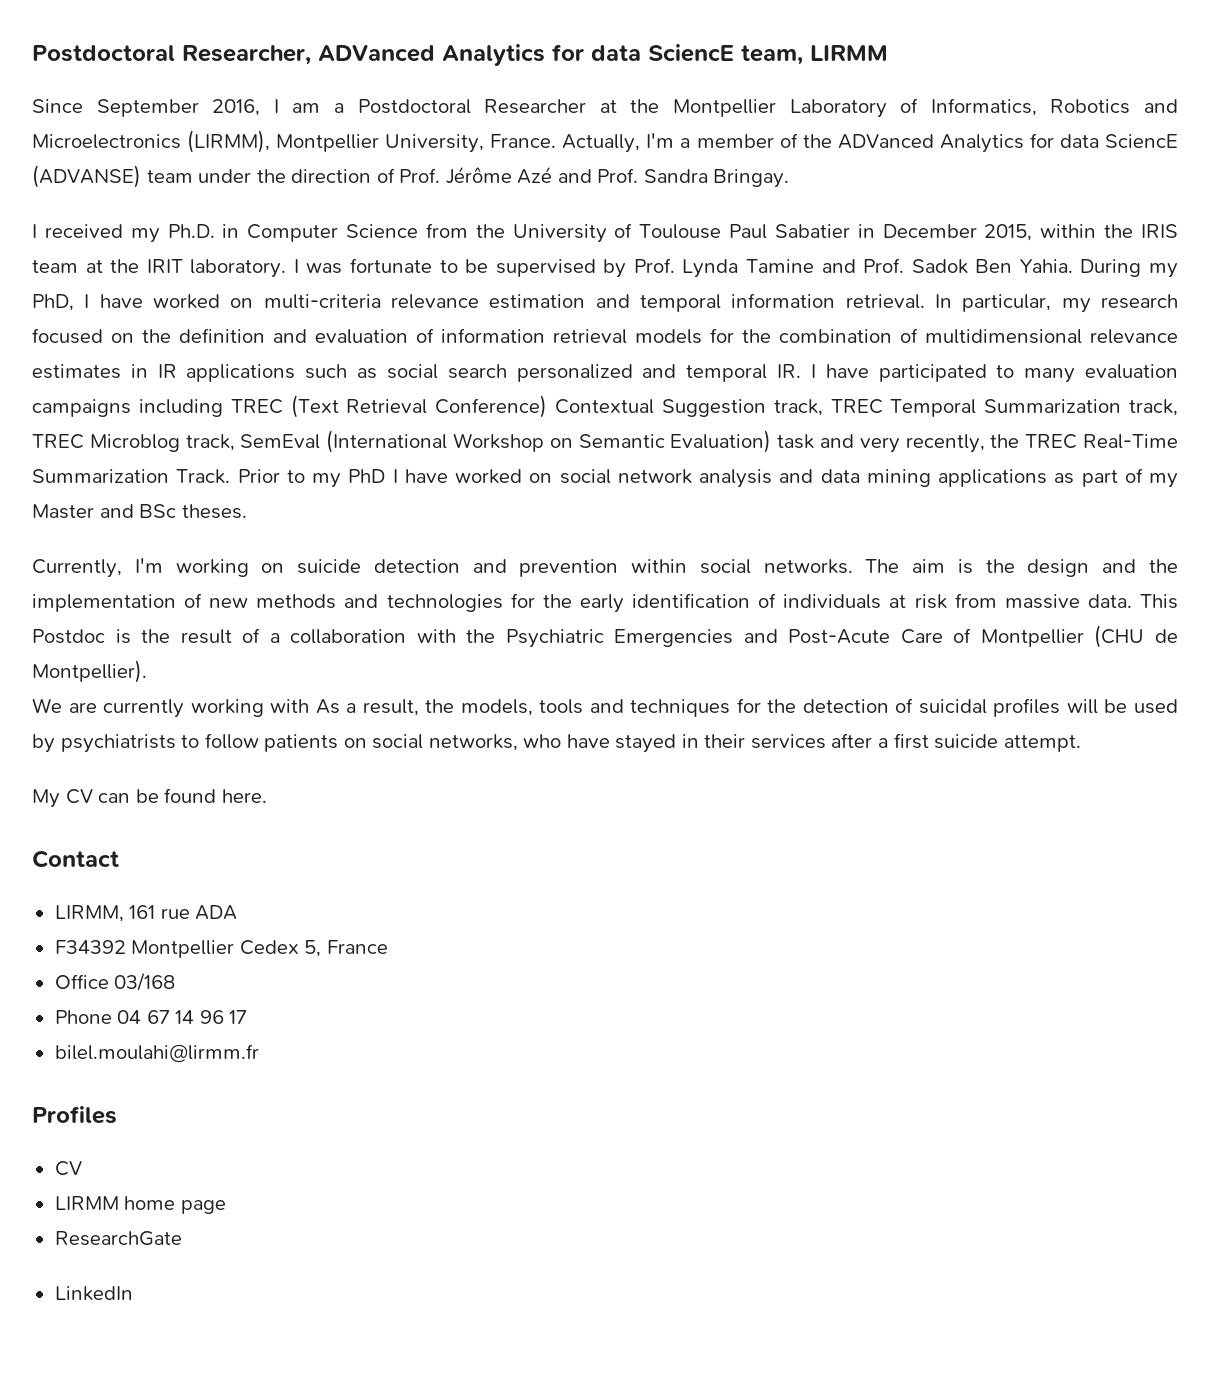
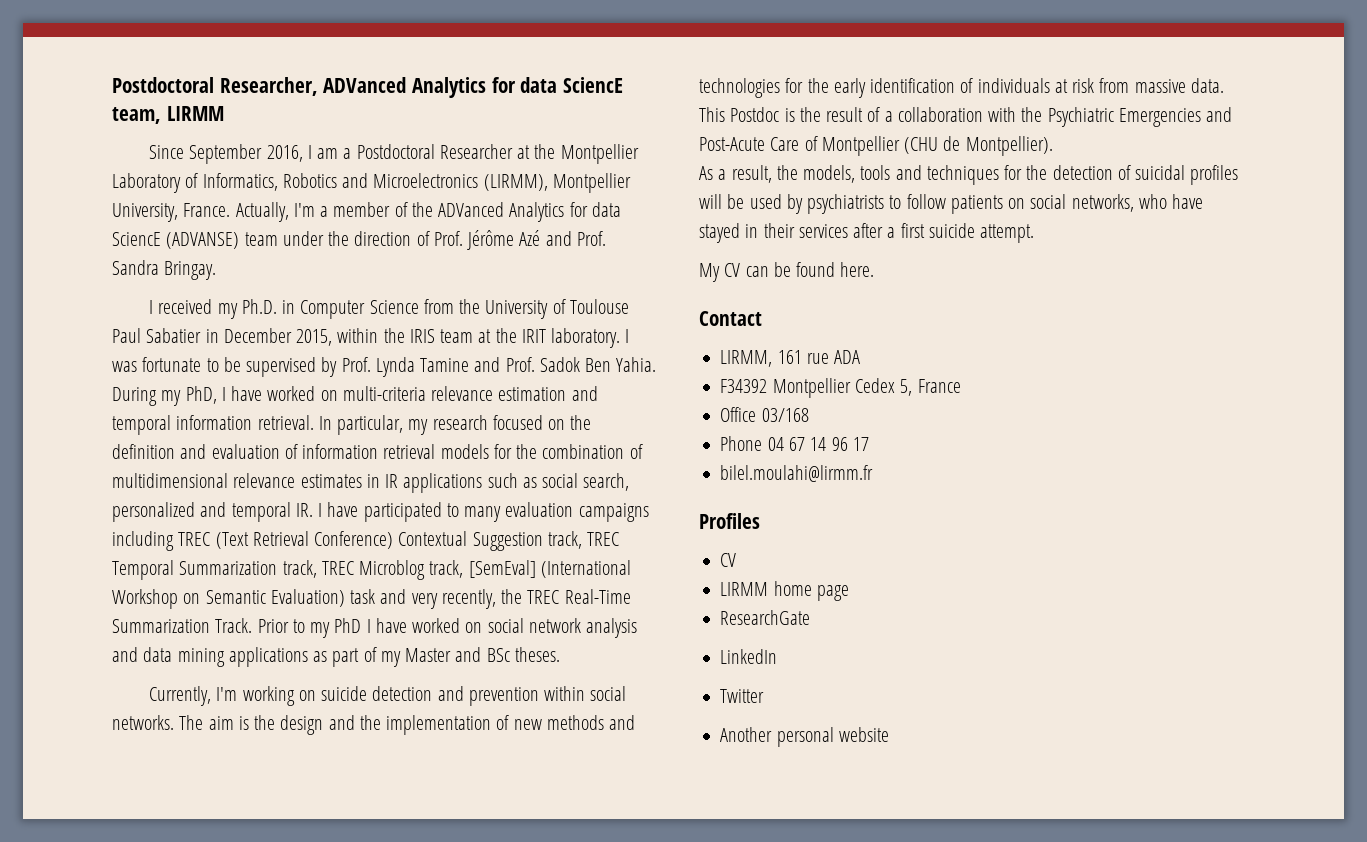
[447,364,507,379] search -> [583,473,630,491] search,
[240,434,321,449] SemEval -> [468,560,536,578] [SemEval]
[32,698,310,718] We are currently working with -> (1053, 146) none
(133, 1293) none -> [720,689,765,703] [720,727,889,747] // Twitter // Another personal website

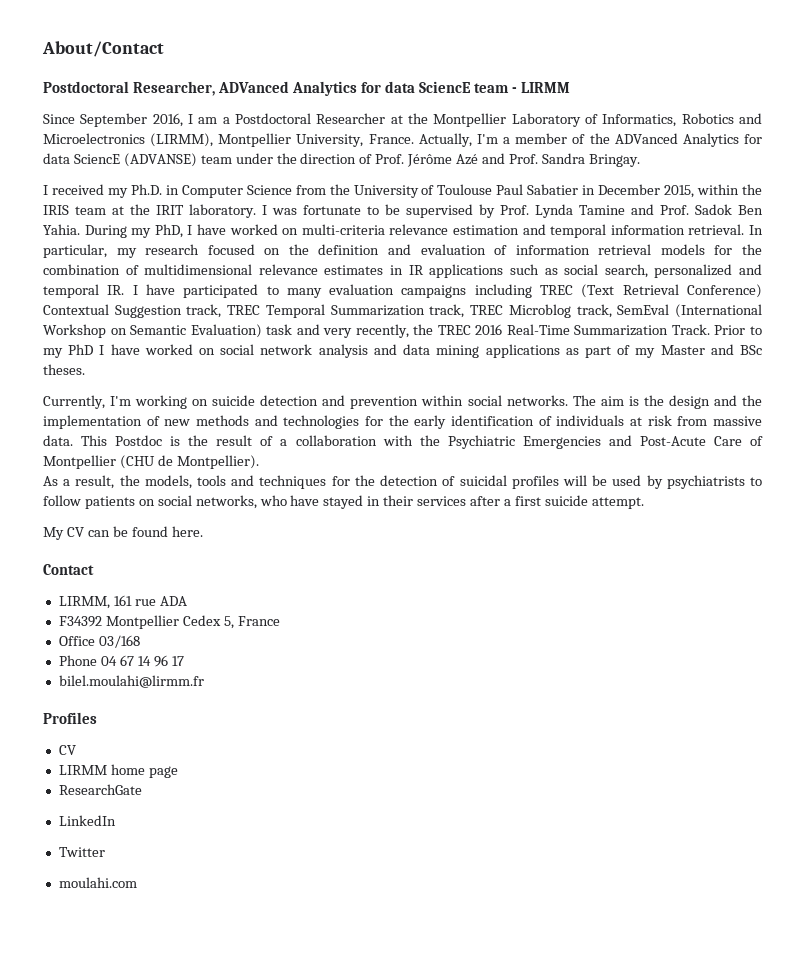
(112, 85) none -> [42,41,164,57] About/Contact //
[112,107,161,124] team, -> [474,83,518,93] team -
[468,560,536,578] [SemEval] -> [617,304,670,315] SemEval
(560, 597) none -> [475,324,503,335] 2016
[720,727,889,747] Another personal website -> [58,877,137,888] moulahi.com

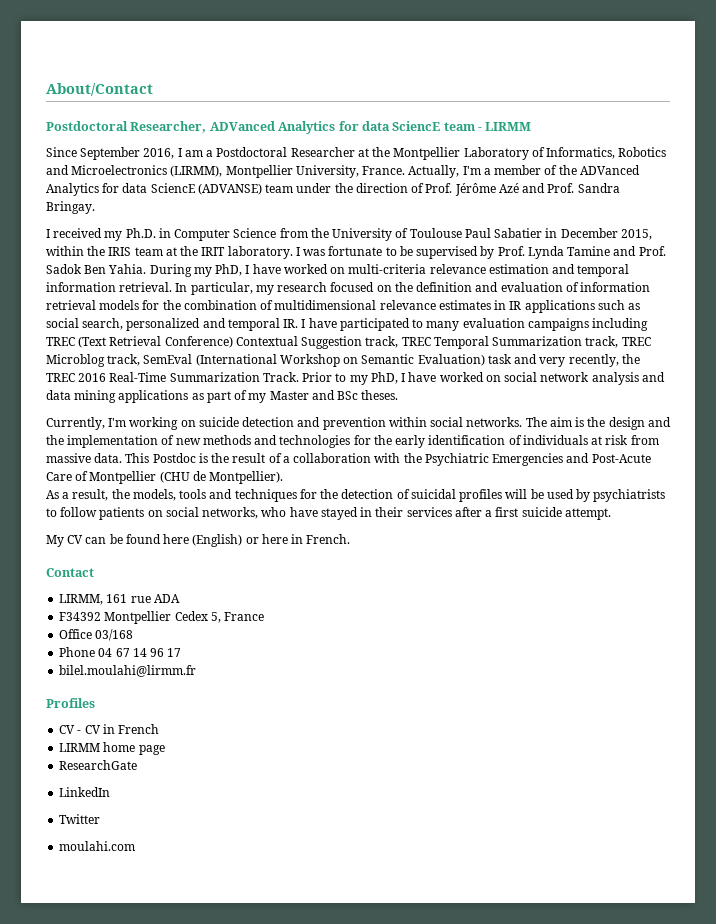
[68,344,94,355] PhD -> [370,372,398,384] PhD,
[171,526,203,537] here. -> [163,534,351,547] here (English) or here in French.
(76, 750) none -> [77,724,160,734] - CV in French

